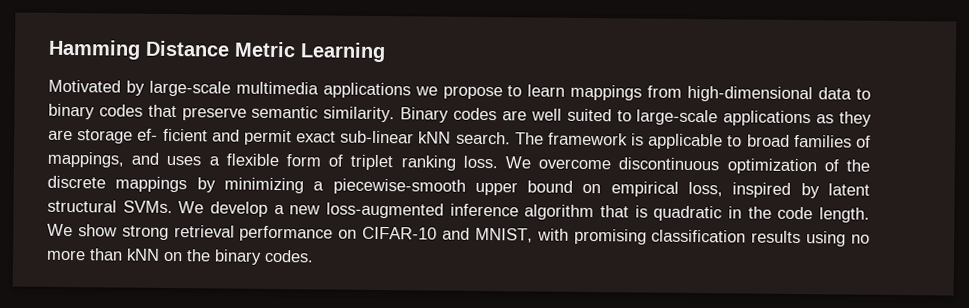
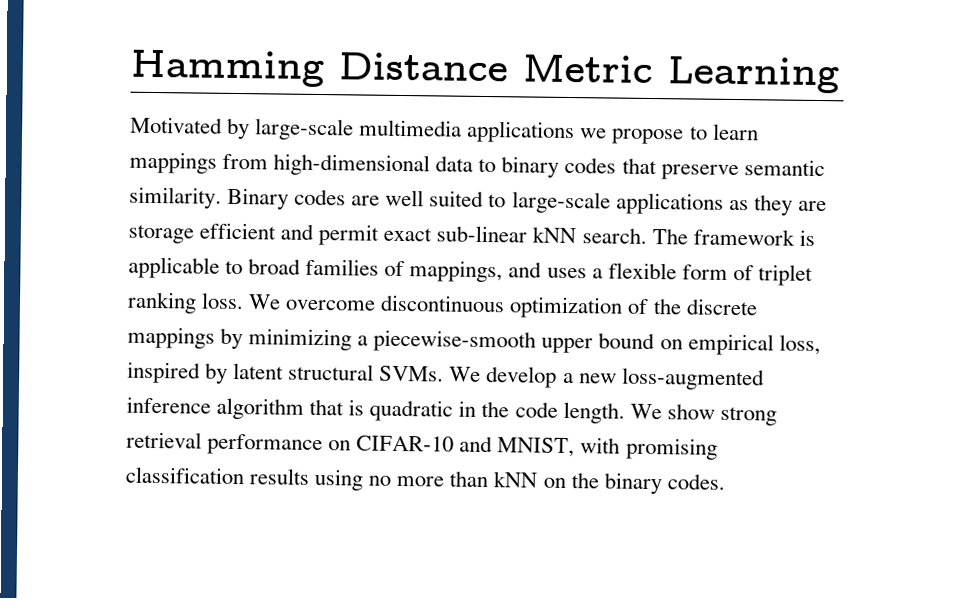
[137,128,208,142] ef- ficient -> [199,222,277,240] efficient

